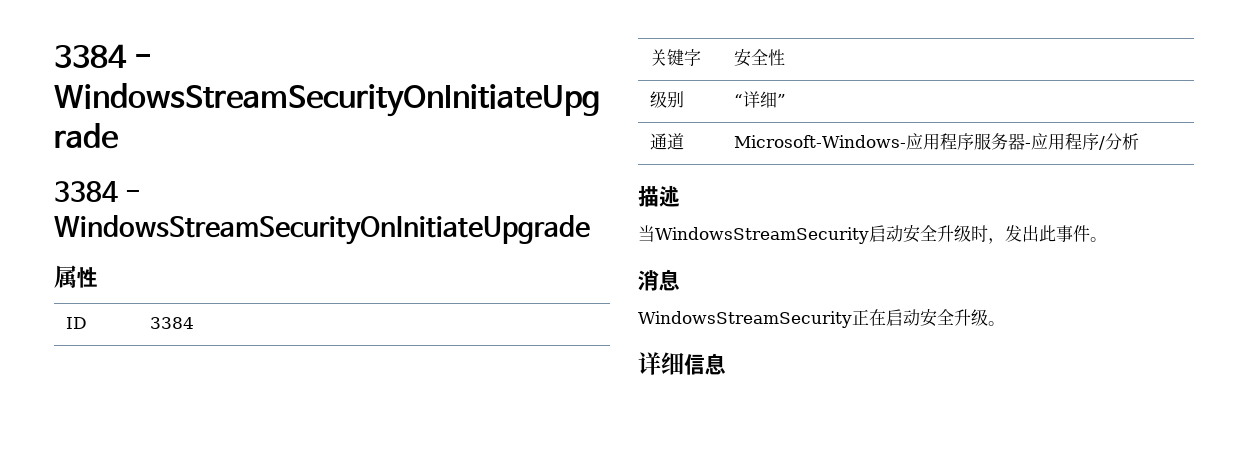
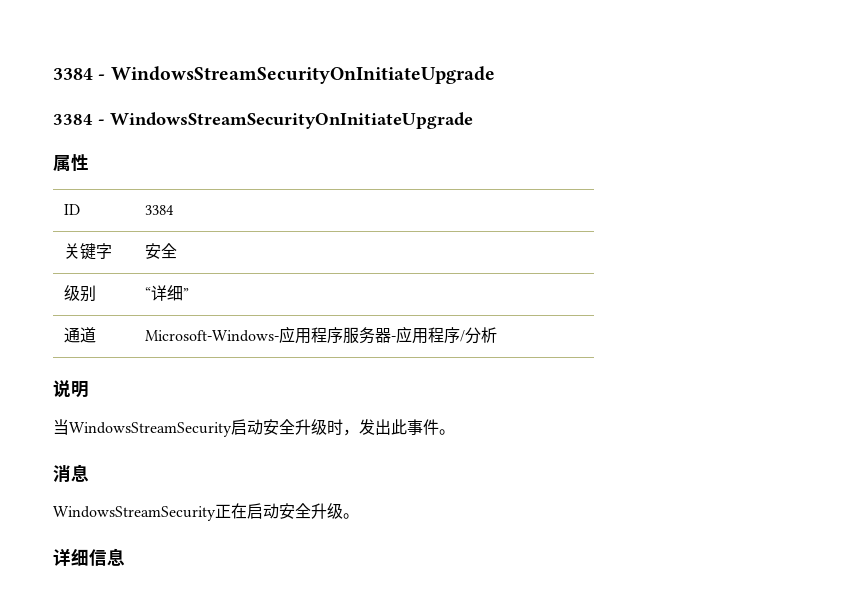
[768,49,786,66] 性 -> (177, 251) none
[638,185,680,207] 描述 -> [53,380,89,398] 说明

